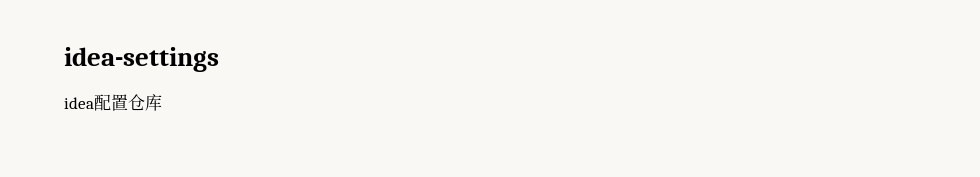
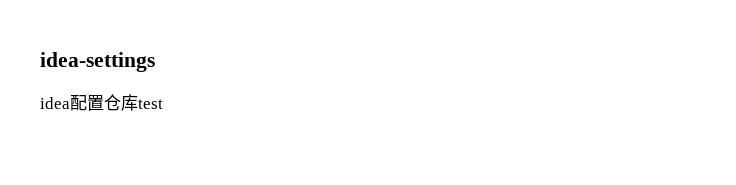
(162, 102) none -> [138,99,163,109] test

